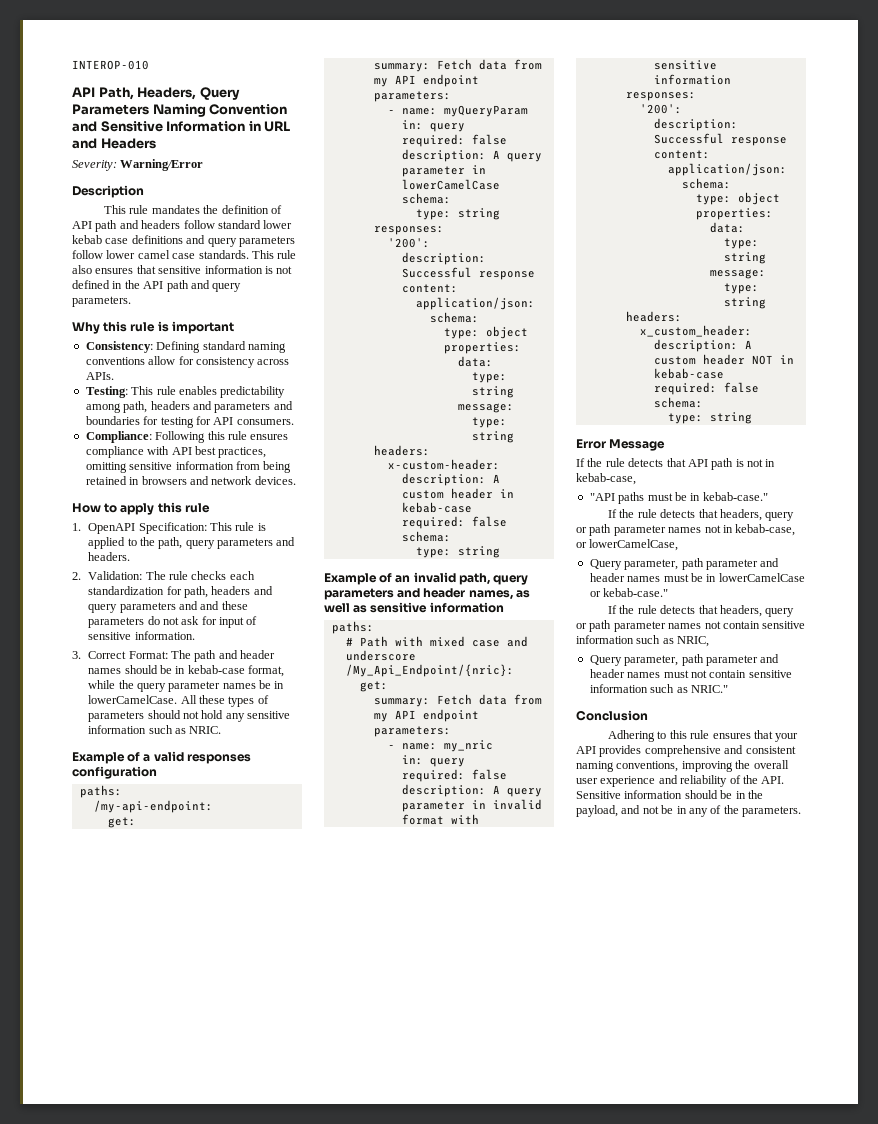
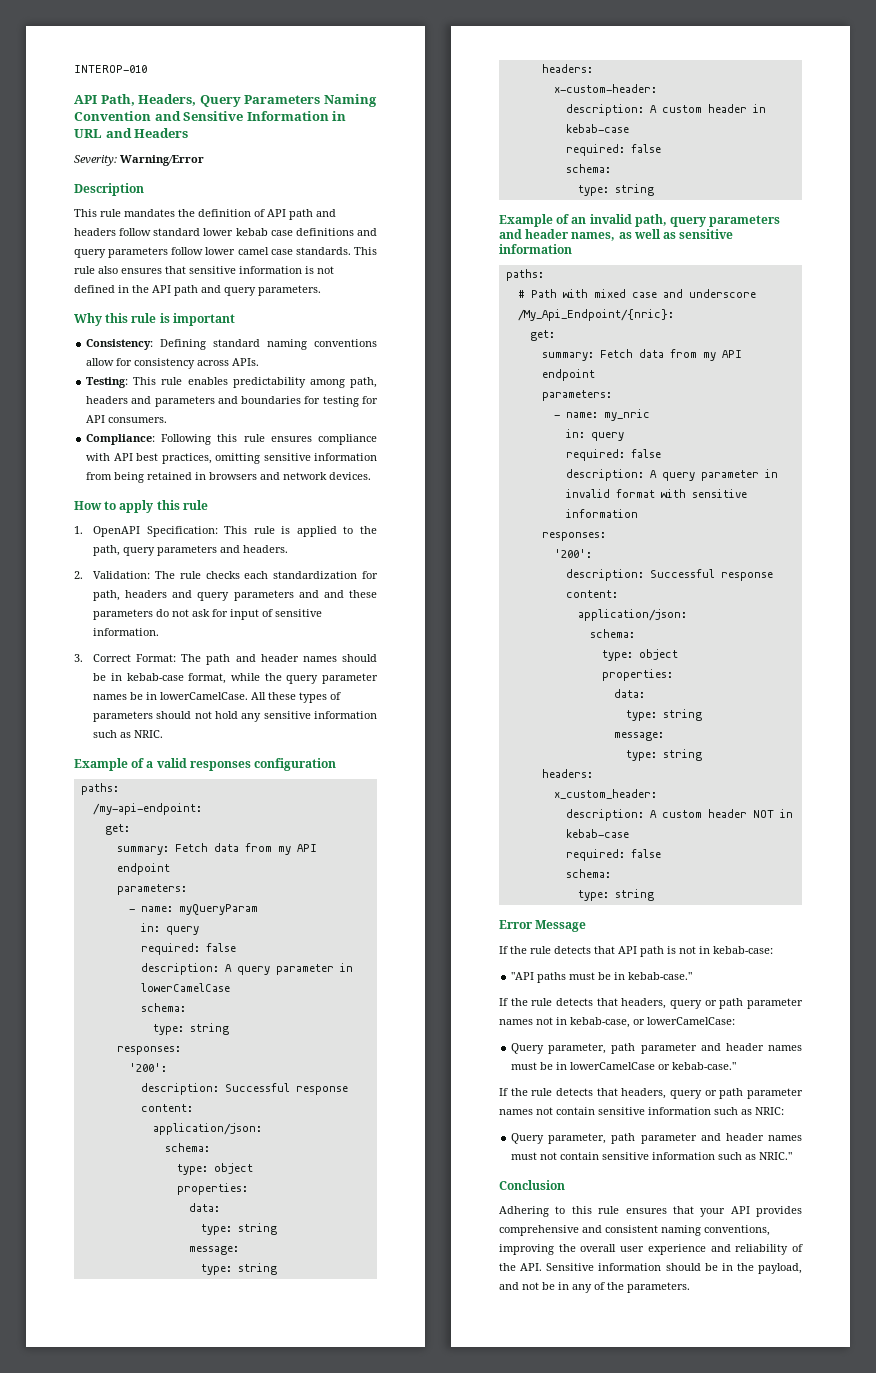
[576,473,636,485] kebab-case, -> [713,946,773,954] kebab-case:
[589,539,679,551] lowerCamelCase, -> [647,1017,735,1025] lowerCamelCase:
[677,636,710,647] NRIC, -> [755,1107,784,1115] NRIC:

